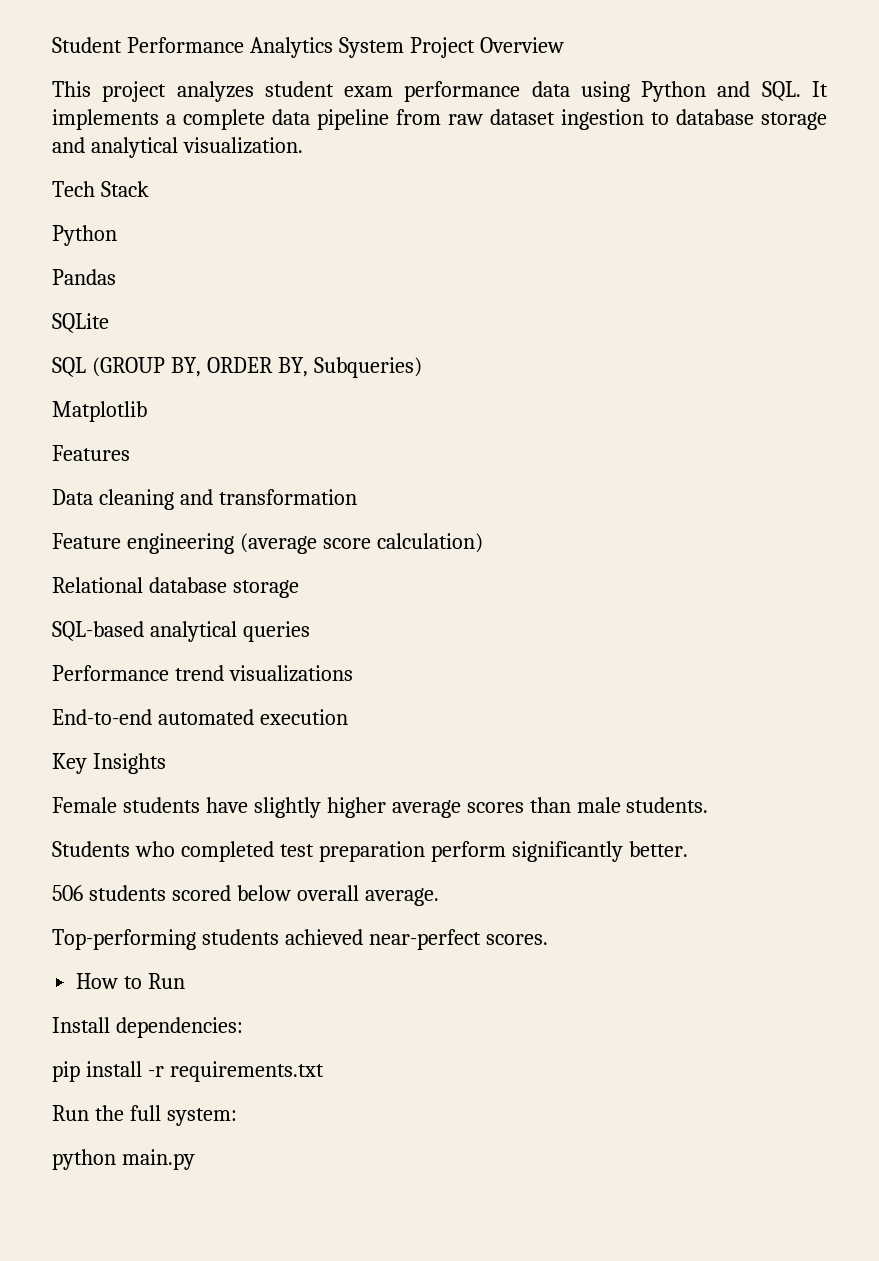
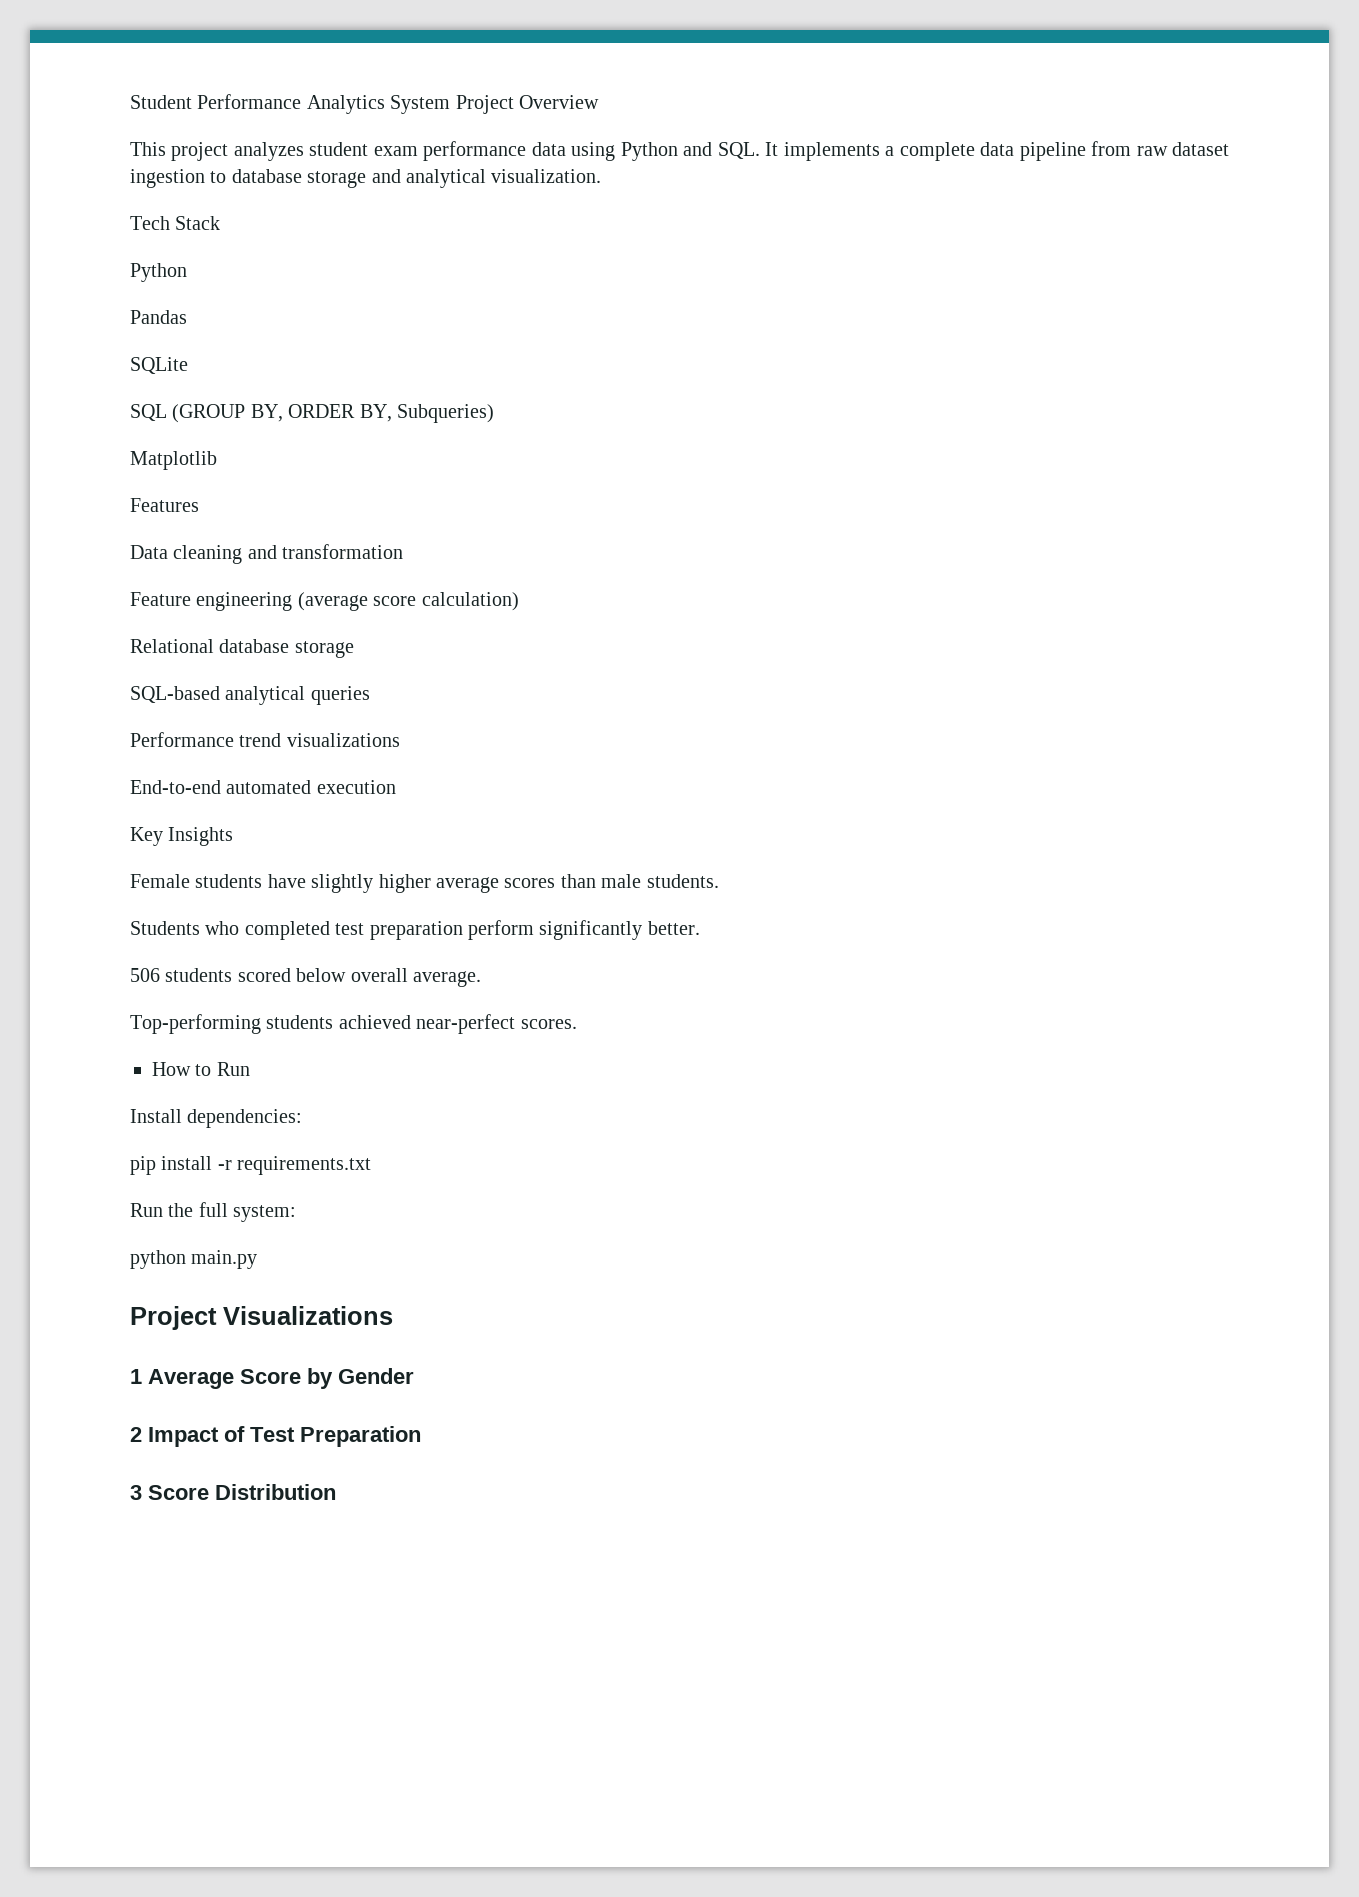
(195, 1159) none -> [130,1306,393,1330] [130,1368,414,1389] [130,1426,421,1447] [130,1484,336,1500] // Project Visualizations // 1 Average Score by Gender // 2 Impact of Test Preparation // 3 Score Distribution

